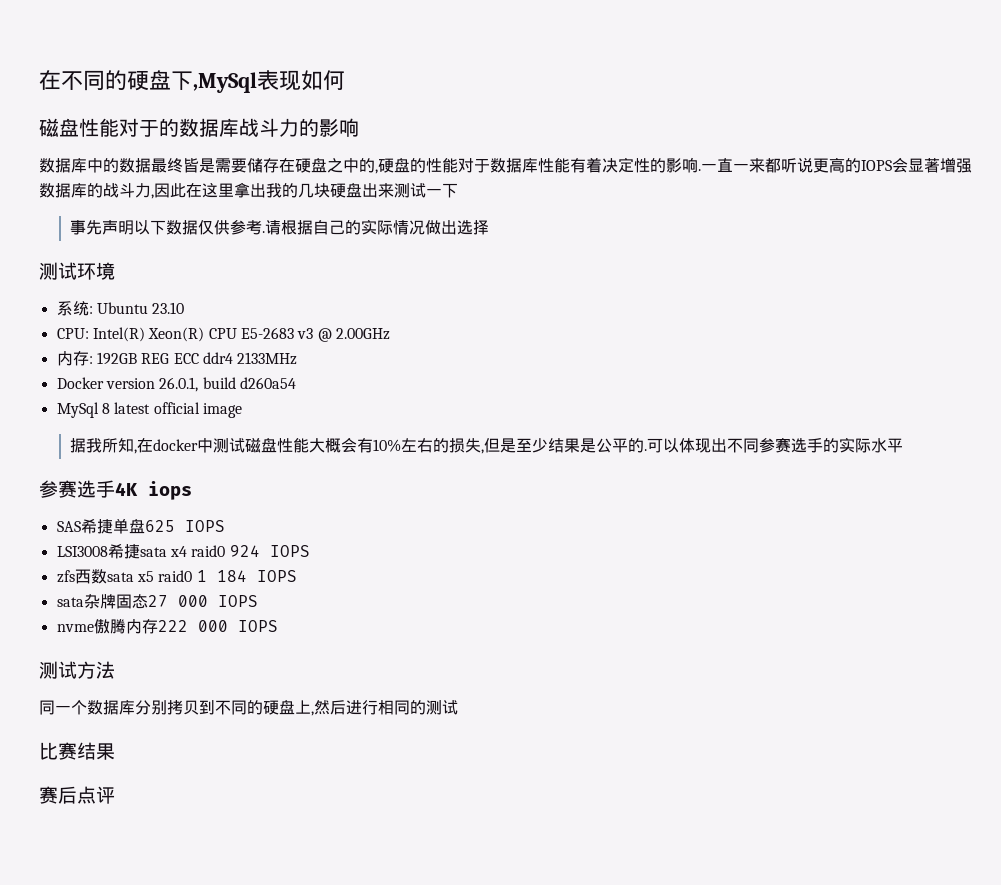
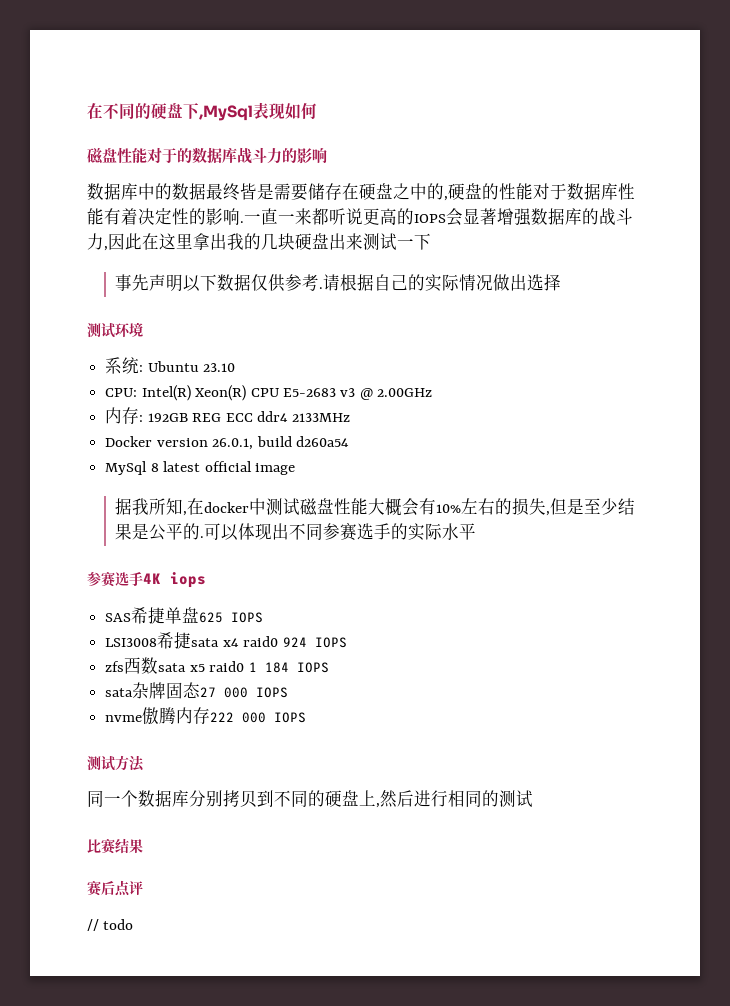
(115, 795) none -> [87,919,134,931] // // todo

